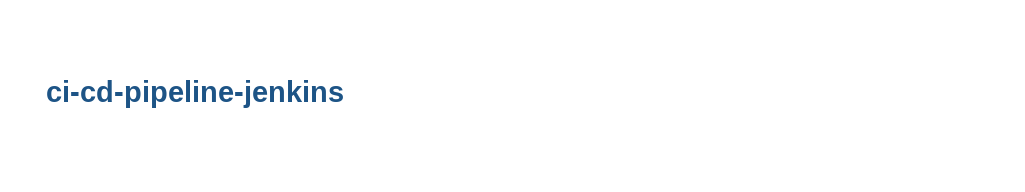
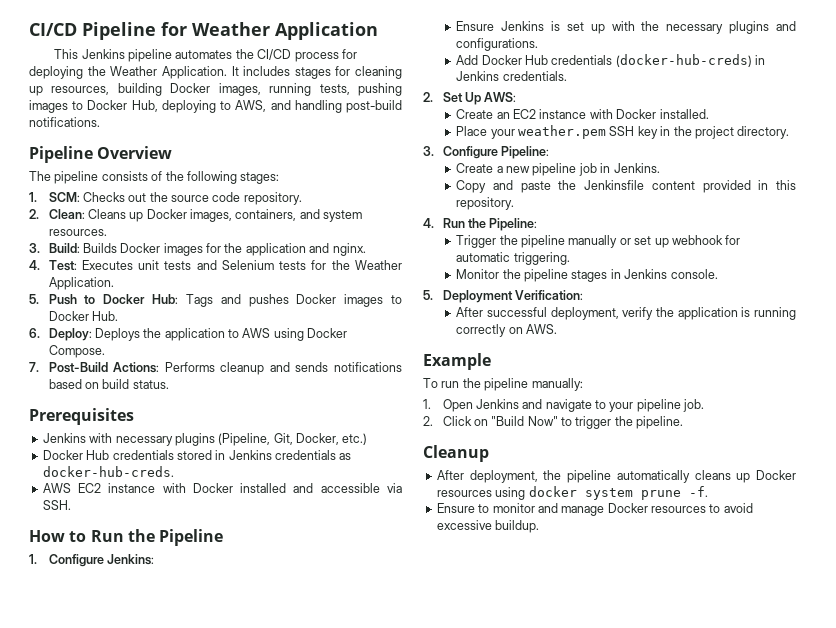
[46,80,344,108] ci-cd-pipeline-jenkins -> [29,22,378,40] [54,49,357,62] [29,66,402,79] [29,83,402,96] [29,100,403,113] [29,117,100,127] [29,146,173,163] [29,171,280,184] [29,192,302,205] [29,209,363,222] [48,229,107,236] [29,243,366,256] [29,260,402,271] [48,277,114,290] [29,294,403,307] [48,311,118,321] [29,328,348,341] [48,345,105,358] [29,362,402,375] [48,379,169,389] [29,408,134,425] [42,433,368,446] [42,450,352,460] [42,466,174,477] [42,483,402,493] [42,500,71,510] [29,529,224,546] [29,554,154,567] [456,21,796,34] [456,38,539,51] [456,54,766,67] [456,71,567,81] [423,92,517,105] [456,109,709,119] [456,125,790,139] [423,146,549,159] [456,163,660,176] [456,180,796,193] [456,197,515,210] [423,218,538,231] [456,235,741,248] [456,252,570,265] [456,269,718,282] [423,290,583,303] [456,307,796,320] [456,324,558,337] [423,353,491,370] [423,378,583,391] [423,399,705,412] [423,416,684,429] [423,445,489,462] [436,470,796,483] [436,486,708,500] [436,503,753,516] [436,520,540,533] CI/CD Pipeline for Weather Application // This Jenkins pipeline automates the CI/CD process for deploying the Weather Application. It includes stages for cleaning up resources, building Docker images, running tests, pushing images to Docker Hub, deploying to AWS, and handling post-build notifications. // Pipeline Overview // The pipeline consists of the following stages: // 1. SCM: Checks out the source code repository. // 2. Clean: Cleans up Docker images, containers, and system resources. // 3. Build: Builds Docker images for the application and nginx. // 4. Test: Executes unit tests and Selenium tests for the Weather Application. // 5. Push to Docker Hub: Tags and pushes Docker images to Docker Hub. // 6. Deploy: Deploys the application to AWS using Docker Compose. // 7. Post-Build Actions: Performs cleanup and sends notifications based on build status. // Prerequisites // Jenkins with necessary plugins (Pipeline, Git, Docker, etc.) // Docker Hub credentials stored in Jenkins credentials as docker-hub-creds. // AWS EC2 instance with Docker installed and accessible via SSH. // How to Run the Pipeline // 1. Configure Jenkins: // Ensure Jenkins is set up with the necessary plugins and configurations. // Add Docker Hub credentials (docker-hub-creds) in Jenkins credentials. // 2. Set Up AWS: // Create an EC2 instance with Docker installed. // Place your weather.pem SSH key in the project directory. // 3. Configure Pipeline: // Create a new pipeline job in Jenkins. // Copy and paste the Jenkinsfile content provided in this repository. // 4. Run the Pipeline: // Trigger the pipeline manually or set up webhook for automatic triggering. // Monitor the pipeline stages in Jenkins console. // 5. Deployment Verification: // After successful deployment, verify the application is running correctly on AWS. // Example // To run the pipeline manually: // 1. Open Jenkins and navigate to your pipeline job. // 2. Click on "Build Now" to trigger the pipeline. // Cleanup // After deployment, the pipeline automatically cleans up Docker resources using docker system prune -f. // Ensure to monitor and manage Docker resources to avoid excessive buildup.

